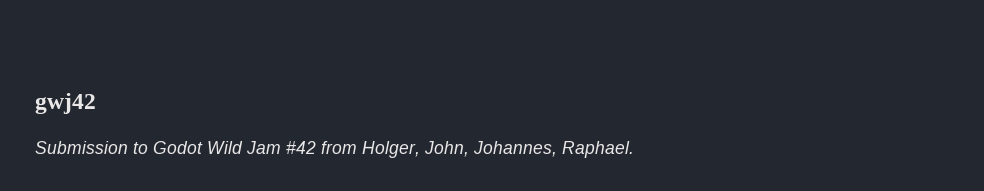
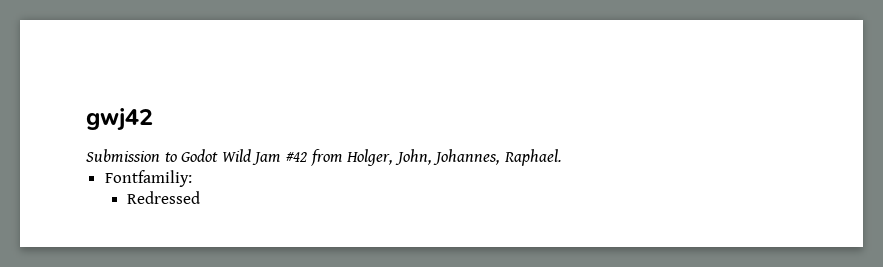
(634, 149) none -> [104,170,192,187] [127,191,201,204] // Fontfamiliy: // Redressed

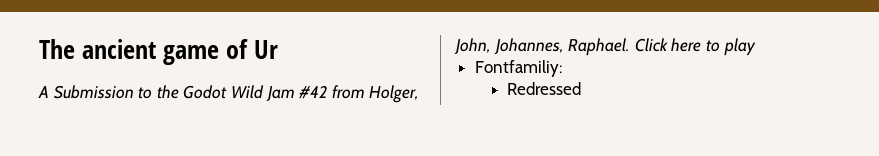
[86,108,153,131] gwj42 // -> [39,39,279,65] [38,86,49,98] The ancient game of Ur // A
(177, 157) none -> [156,85,179,99] the
(562, 157) none -> [634,38,756,56] Click here to play

